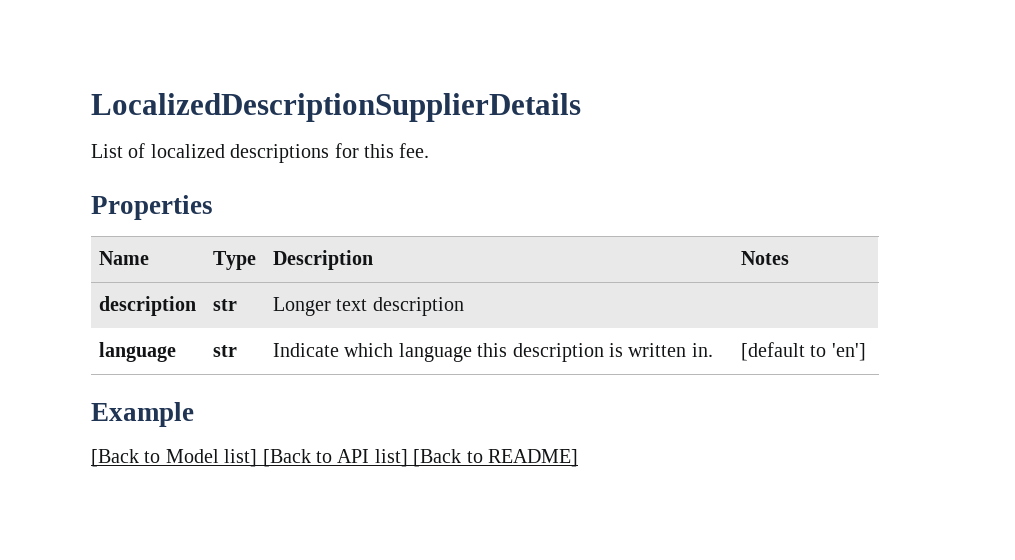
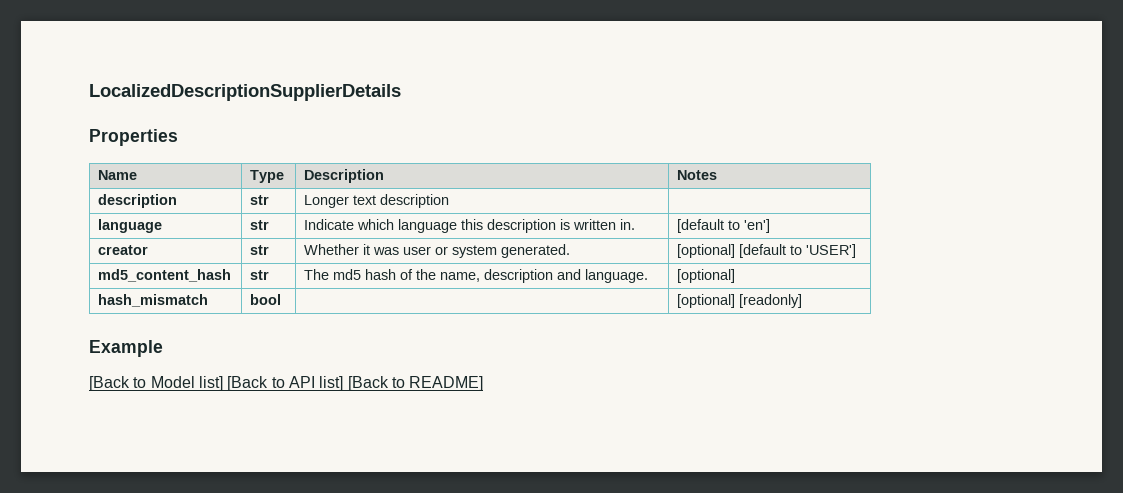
[91,143,430,163] // List of localized descriptions for this fee. -> (401, 92) none
(866, 352) none -> [98,245,149,255] [250,245,270,255] [304,244,571,258] [677,244,857,258] [98,269,232,282] [250,270,270,280] [304,269,649,283] [677,269,736,283] [98,294,209,307] [250,294,282,305] [677,294,803,308] // creator | str | Whether it was user or system generated. | [optional] [default to 'USER'] // md5_content_hash | str | The md5 hash of the name, description and language. | [optional] // hash_mismatch | bool | | [optional] [readonly]

